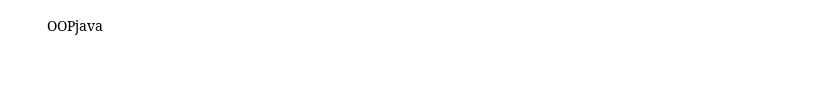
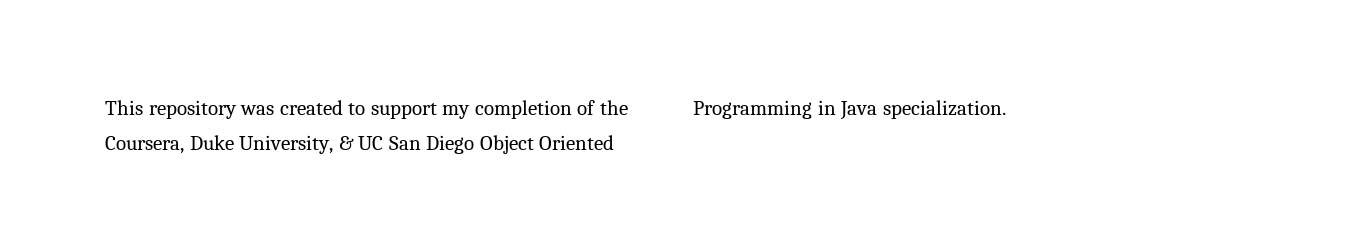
[47,20,103,35] OOPjava -> [105,100,628,119] [105,135,615,154] [693,100,1006,120] This repository was created to support my completion of the Coursera, Duke University, & UC San Diego Object Oriented Programming in Java specialization.

